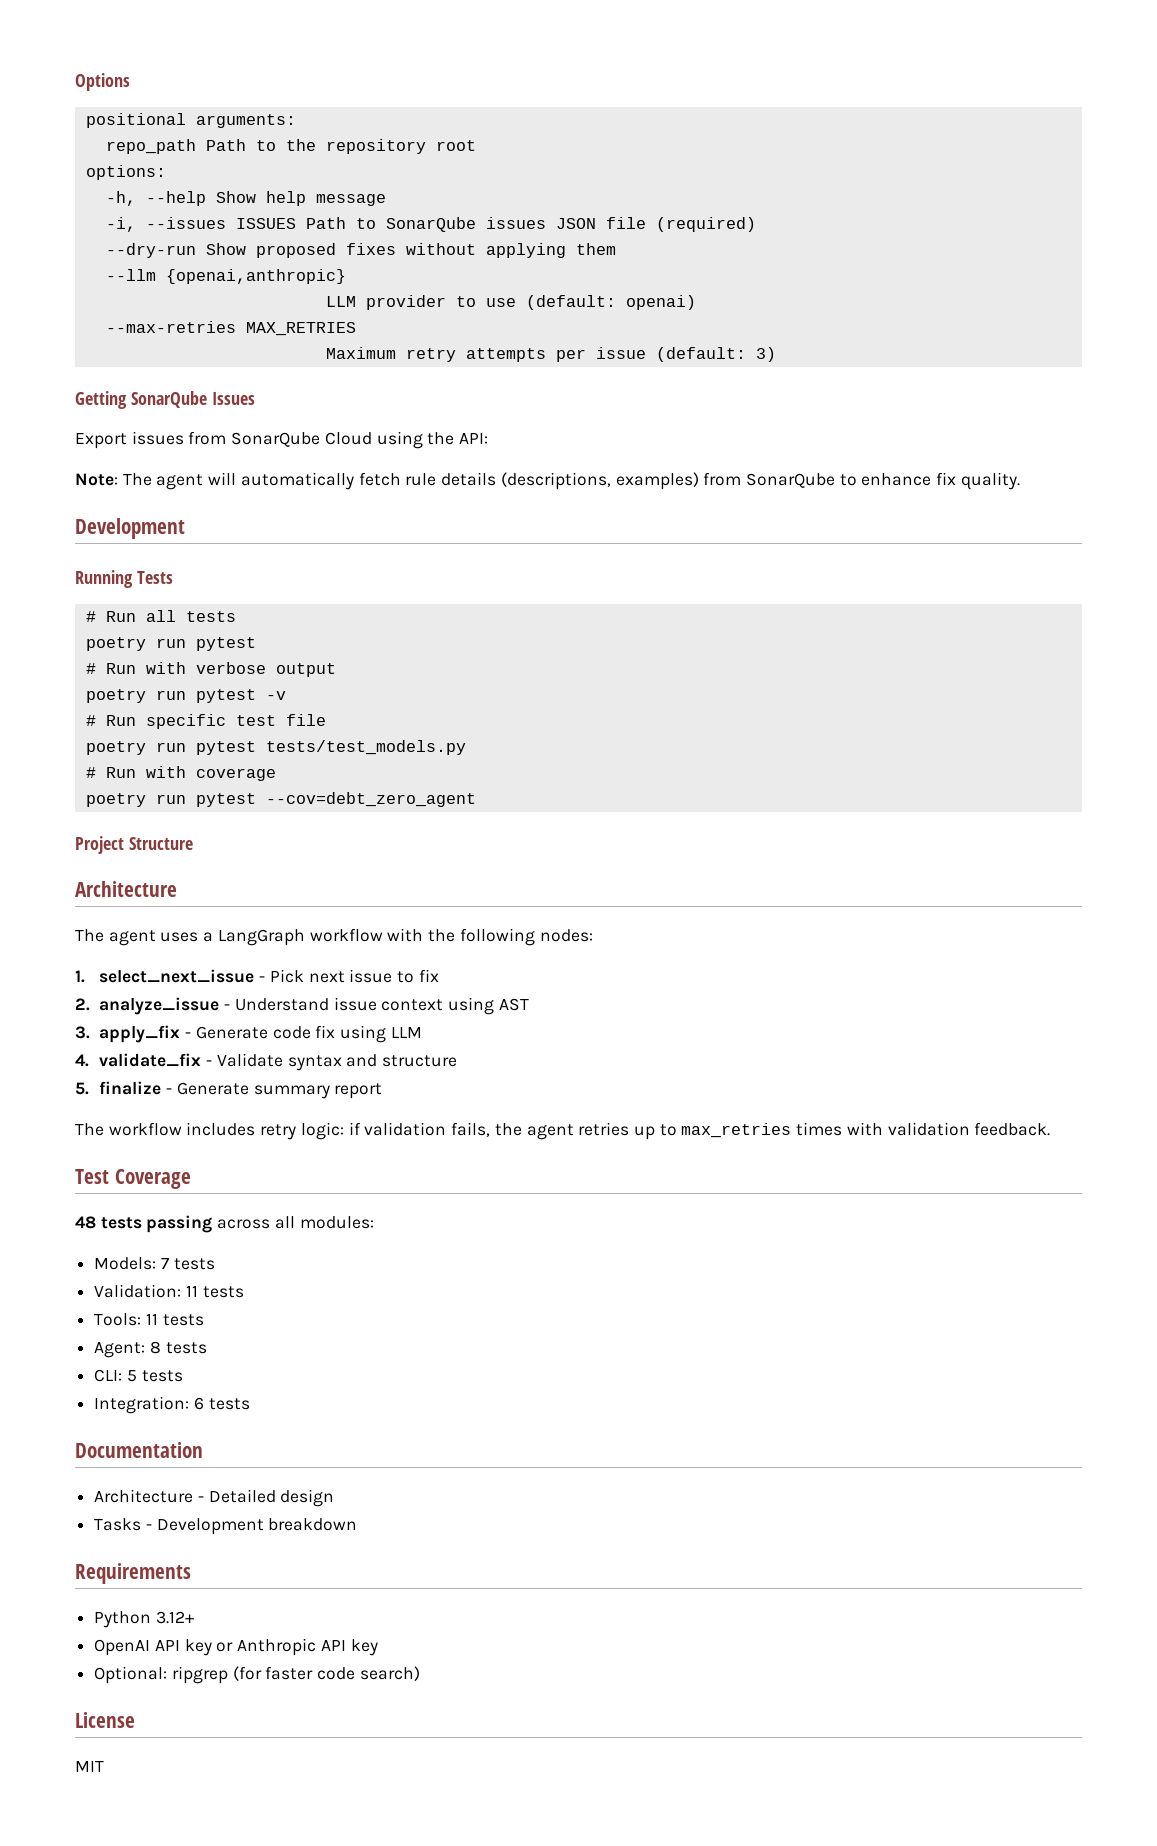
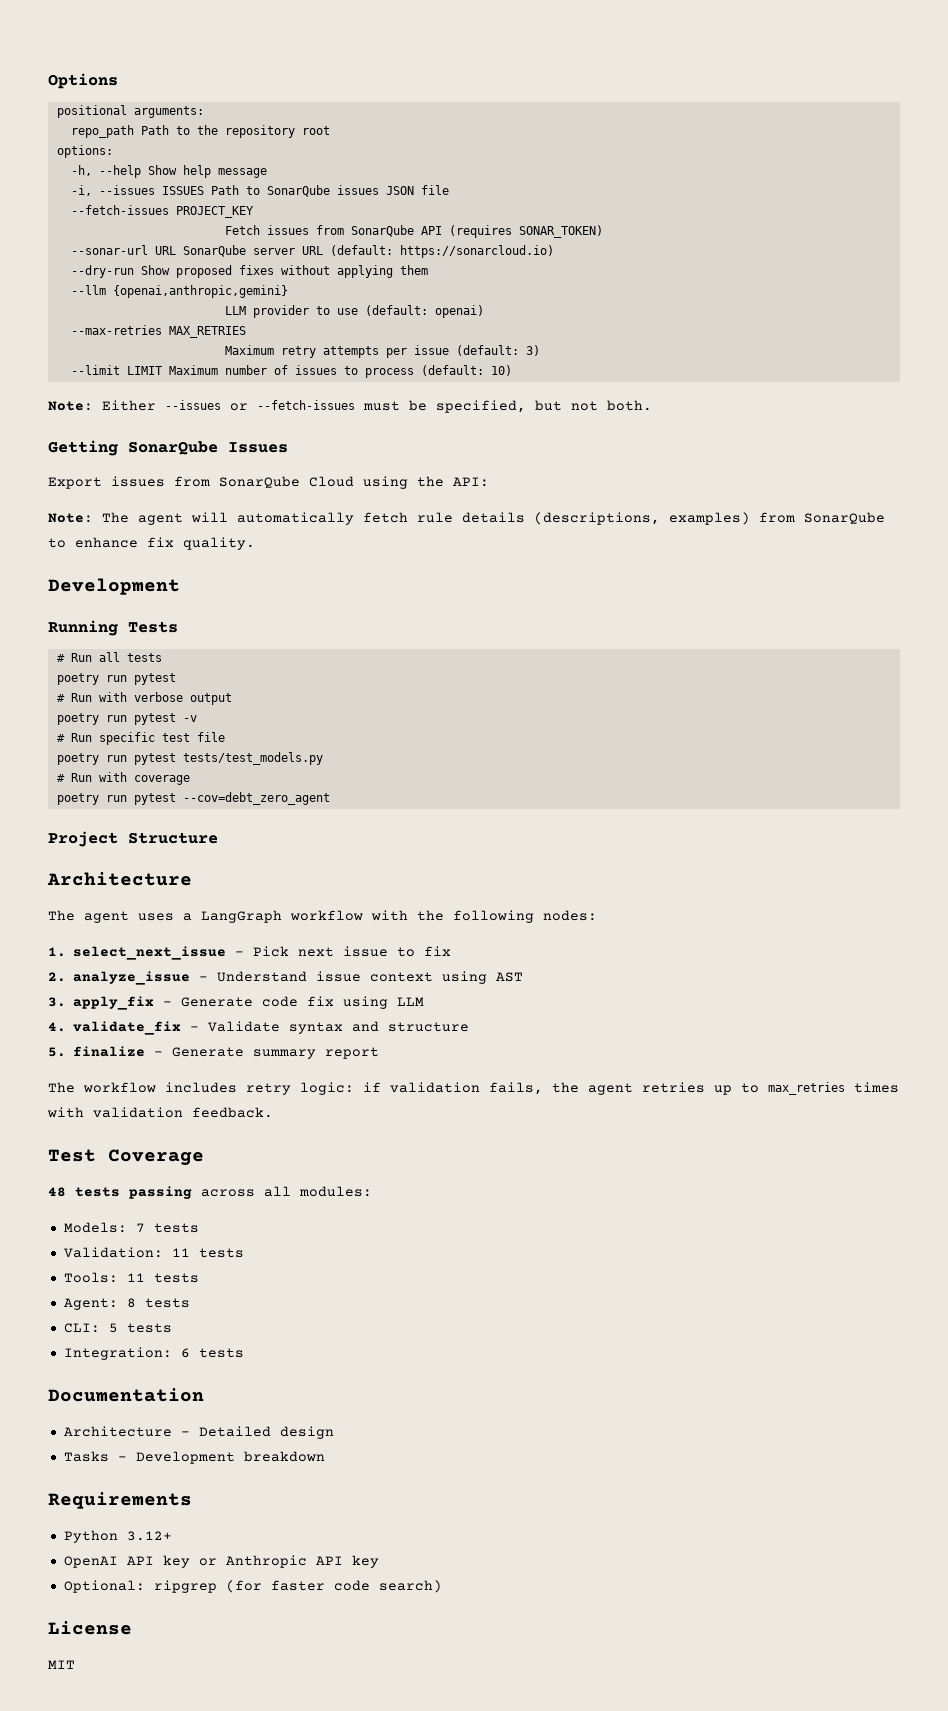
[655,217,756,232] (required) -> [70,205,254,218] [224,225,603,238] [70,245,554,258] // --fetch-issues PROJECT_KEY // Fetch issues from SonarQube API (requires SONAR_TOKEN) // --sonar-url URL SonarQube server URL (default: https://sonarcloud.io)
[165,269,346,284] {openai,anthropic} -> [112,285,288,298] {openai,anthropic,gemini}
(776, 354) none -> [70,365,512,378] [48,400,652,413] // --limit LIMIT Maximum number of issues to process (default: 10) // Note: Either --issues or --fetch-issues must be specified, but not both.

